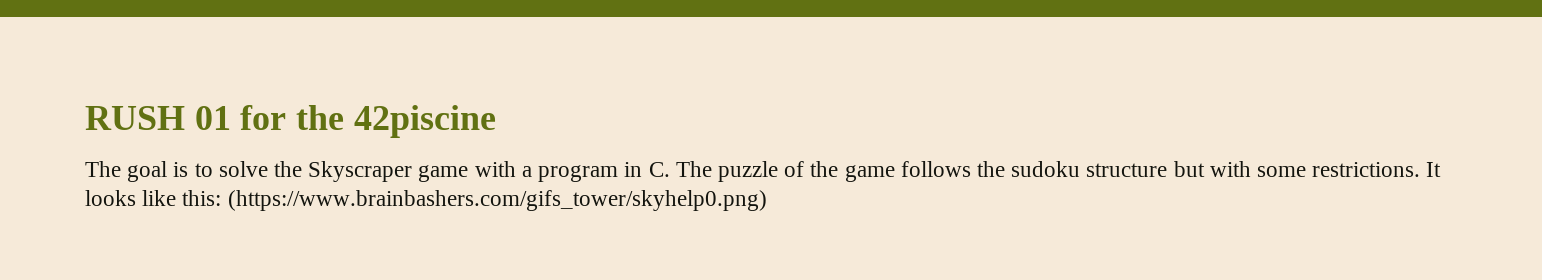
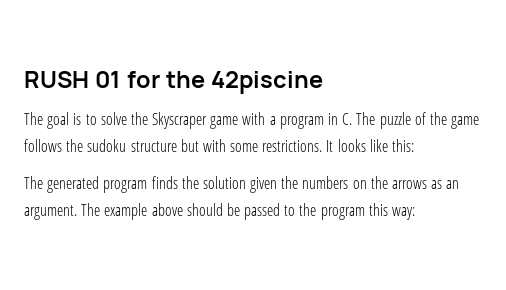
[227,190,767,211] (https://www.brainbashers.com/gifs_tower/skyhelp0.png) -> [24,176,460,193] [24,203,416,220] // The generated program finds the solution given the numbers on the arrows as an argument. The example above should be passed to the program this way:

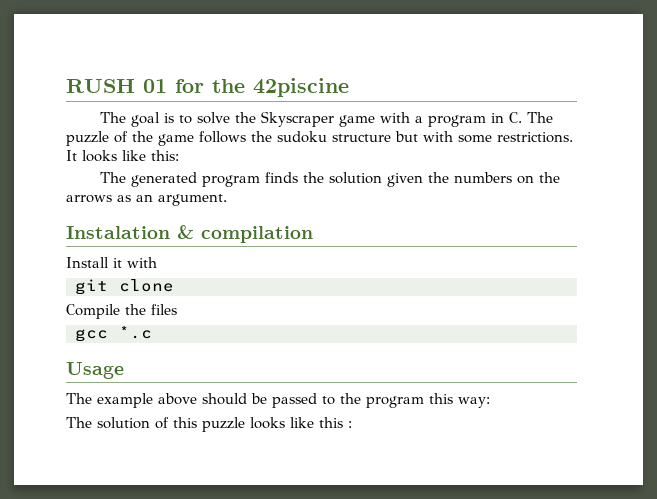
(77, 212) none -> [66,225,313,243] [66,257,157,268] [75,279,174,295] [66,304,177,319] [75,326,152,342] [66,362,124,379] // Instalation & compilation // Install it with // git clone // Compile the files // gcc *.c // Usage //
(416, 213) none -> [66,417,352,432] // The solution of this puzzle looks like this :

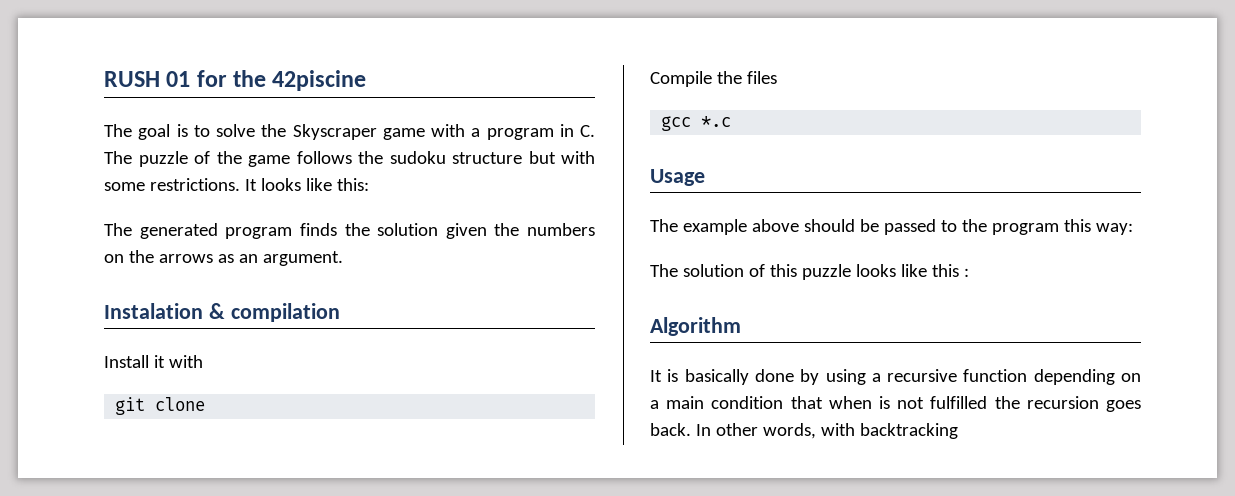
(352, 424) none -> [650,317,741,336] [650,369,1141,385] [650,396,1141,412] [650,423,958,439] // Algorithm // It is basically done by using a recursive function depending on a main condition that when is not fulfilled the recursion goes back. In other words, with backtracking

